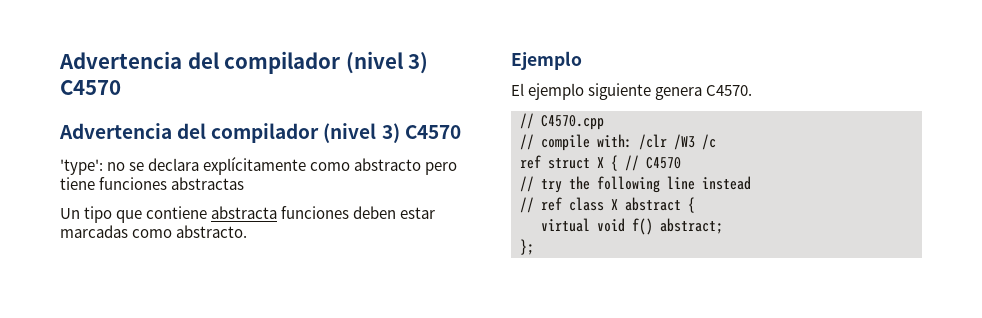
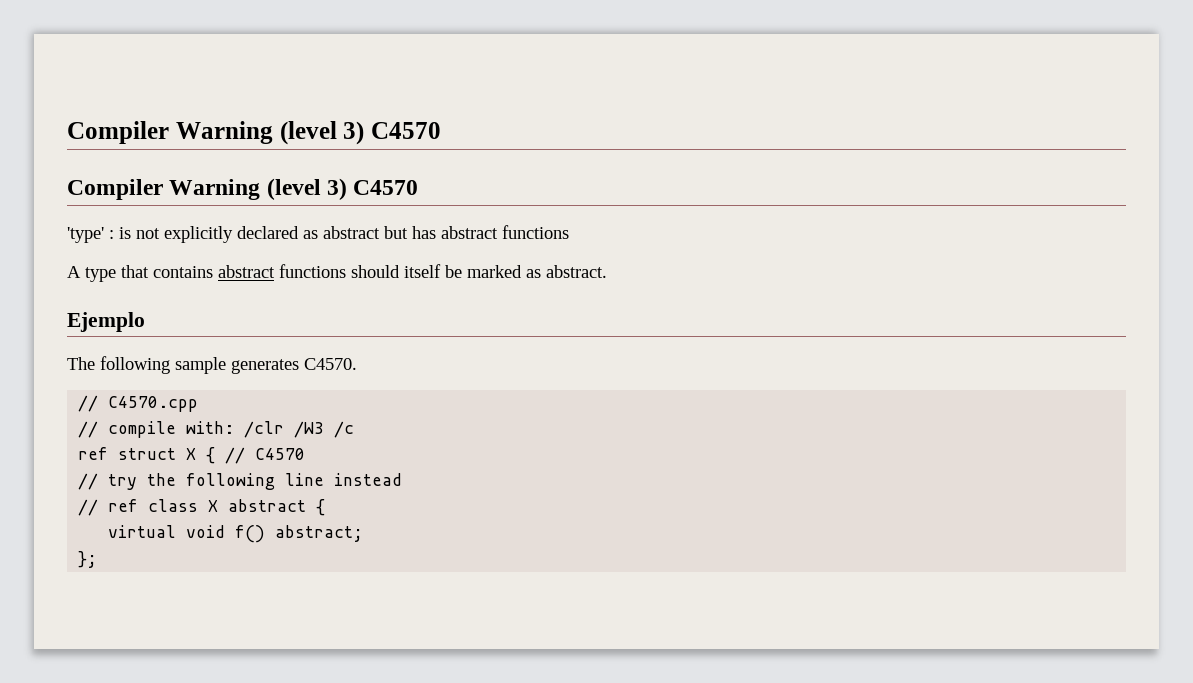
[59,51,429,74] [60,80,121,95] [59,123,461,143] [60,157,458,175] [60,177,245,190] [60,206,436,223] [60,225,248,238] [511,51,582,70] [511,83,703,100] Advertencia del compilador (nivel 3) C4570 // Advertencia del compilador (nivel 3) C4570 // 'type': no se declara explícitamente como abstracto pero tiene funciones abstractas // Un tipo que contiene abstracta funciones deben estar marcadas como abstracto. // Ejemplo // El ejemplo siguiente genera -> [67,121,441,145] [67,178,419,200] [67,225,569,243] [67,264,607,282] [67,312,145,332] [67,356,299,374] Compiler Warning (level 3) C4570 // Compiler Warning (level 3) C4570 // 'type' : is not explicitly declared as abstract but has abstract functions // A type that contains abstract functions should itself be marked as abstract. // Ejemplo // The following sample generates

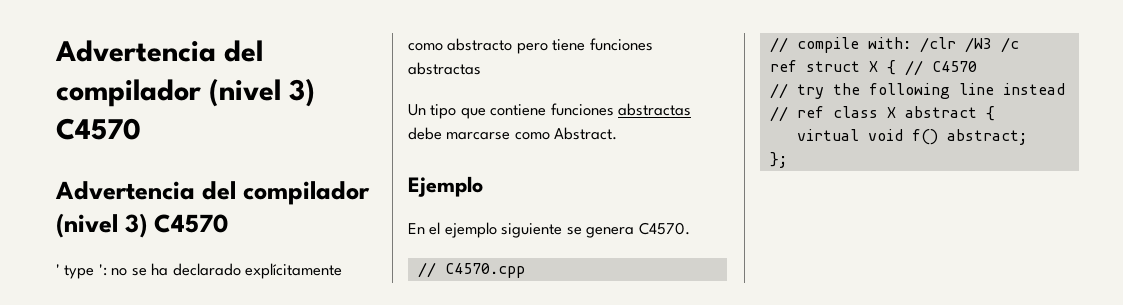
[67,121,441,145] [67,178,419,200] [67,225,569,243] [67,264,607,282] [67,312,145,332] [67,356,299,374] Compiler Warning (level 3) C4570 // Compiler Warning (level 3) C4570 // 'type' : is not explicitly declared as abstract but has abstract functions // A type that contains abstract functions should itself be marked as abstract. // Ejemplo // The following sample generates -> [55,40,264,62] [56,79,316,107] [56,118,141,140] [55,181,371,205] [56,213,229,238] [56,263,343,279] [408,38,653,54] [408,62,481,75] [408,103,692,119] [408,127,618,140] [408,176,483,197] [408,222,635,238] Advertencia del compilador (nivel 3) C4570 // Advertencia del compilador (nivel 3) C4570 // ' type ': no se ha declarado explícitamente como abstracto pero tiene funciones abstractas // Un tipo que contiene funciones abstractas debe marcarse como Abstract. // Ejemplo // En el ejemplo siguiente se genera

